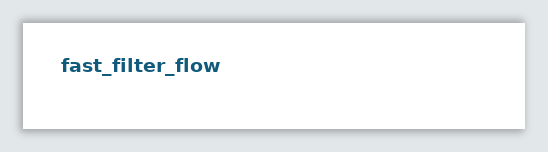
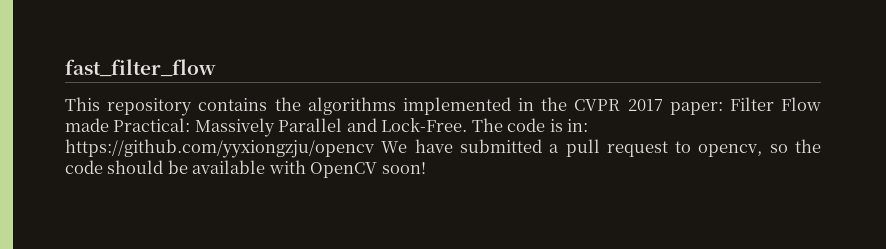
(221, 67) none -> [65,97,821,116] [65,118,589,137] [65,139,821,158] [65,160,426,178] // This repository contains the algorithms implemented in the CVPR 2017 paper: Filter Flow made Practical: Massively Parallel and Lock-Free. The code is in: https://github.com/yyxiongzju/opencv We have submitted a pull request to opencv, so the code should be available with OpenCV soon!

